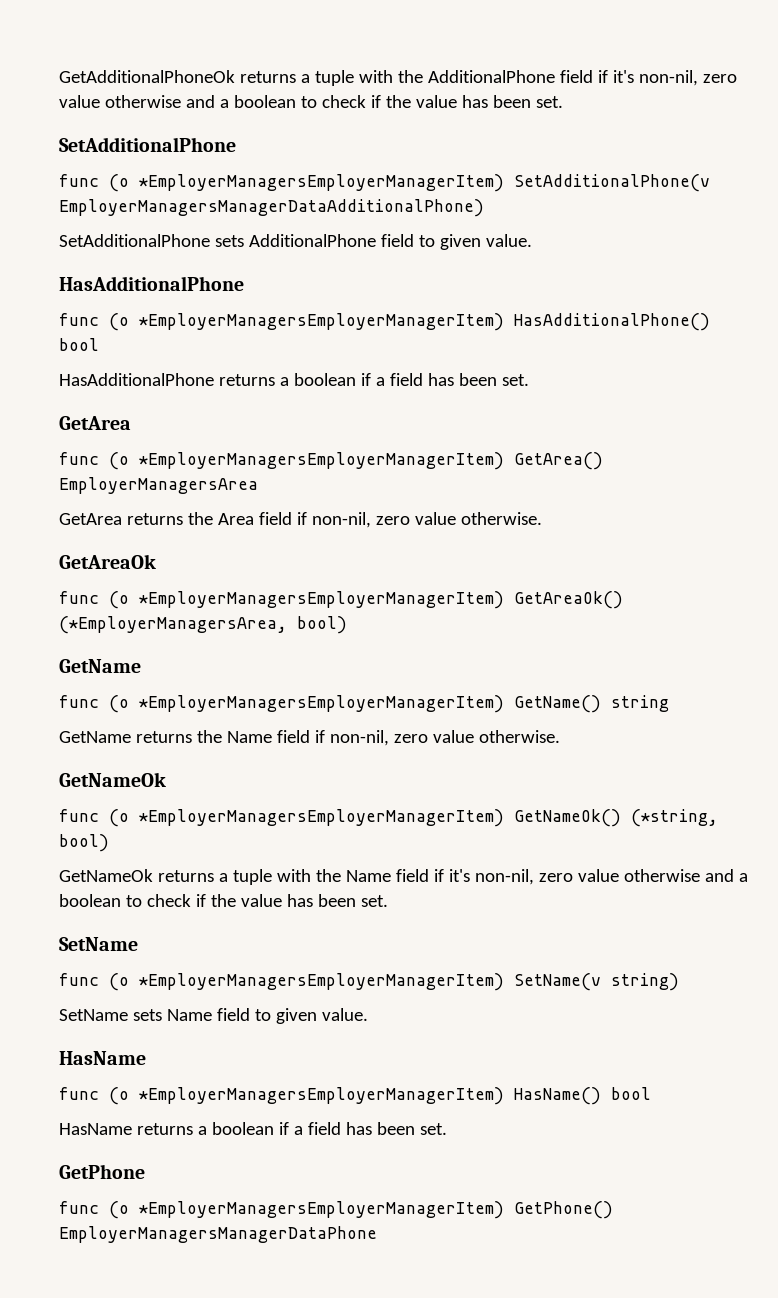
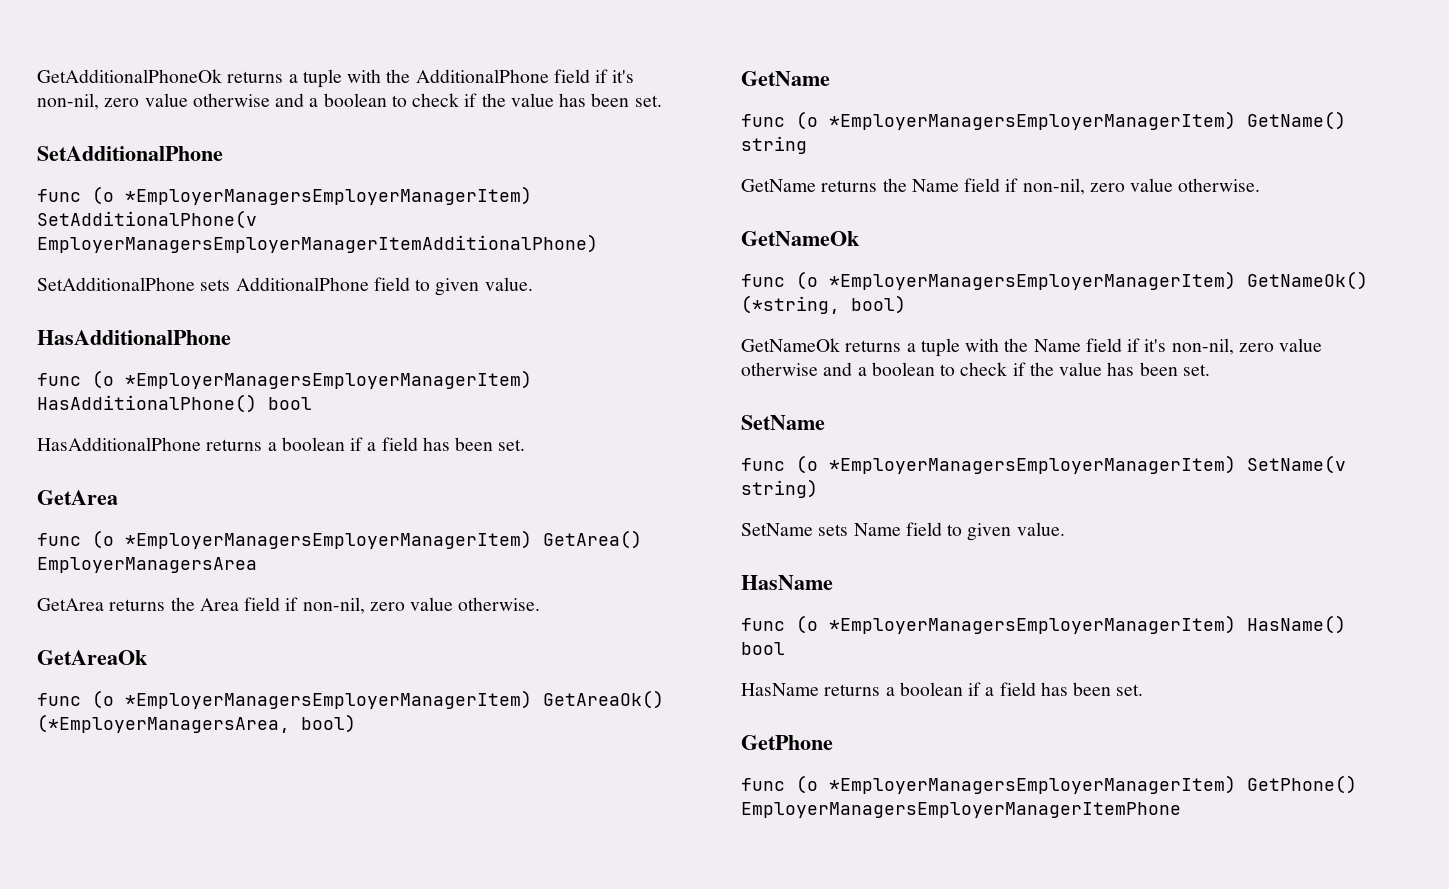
[59,199,484,217] EmployerManagersManagerDataAdditionalPhone) -> [37,234,598,253] EmployerManagersEmployerManagerItemAdditionalPhone)
[59,1226,377,1243] EmployerManagersManagerDataPhone -> [741,802,1181,818] EmployerManagersEmployerManagerItemPhone

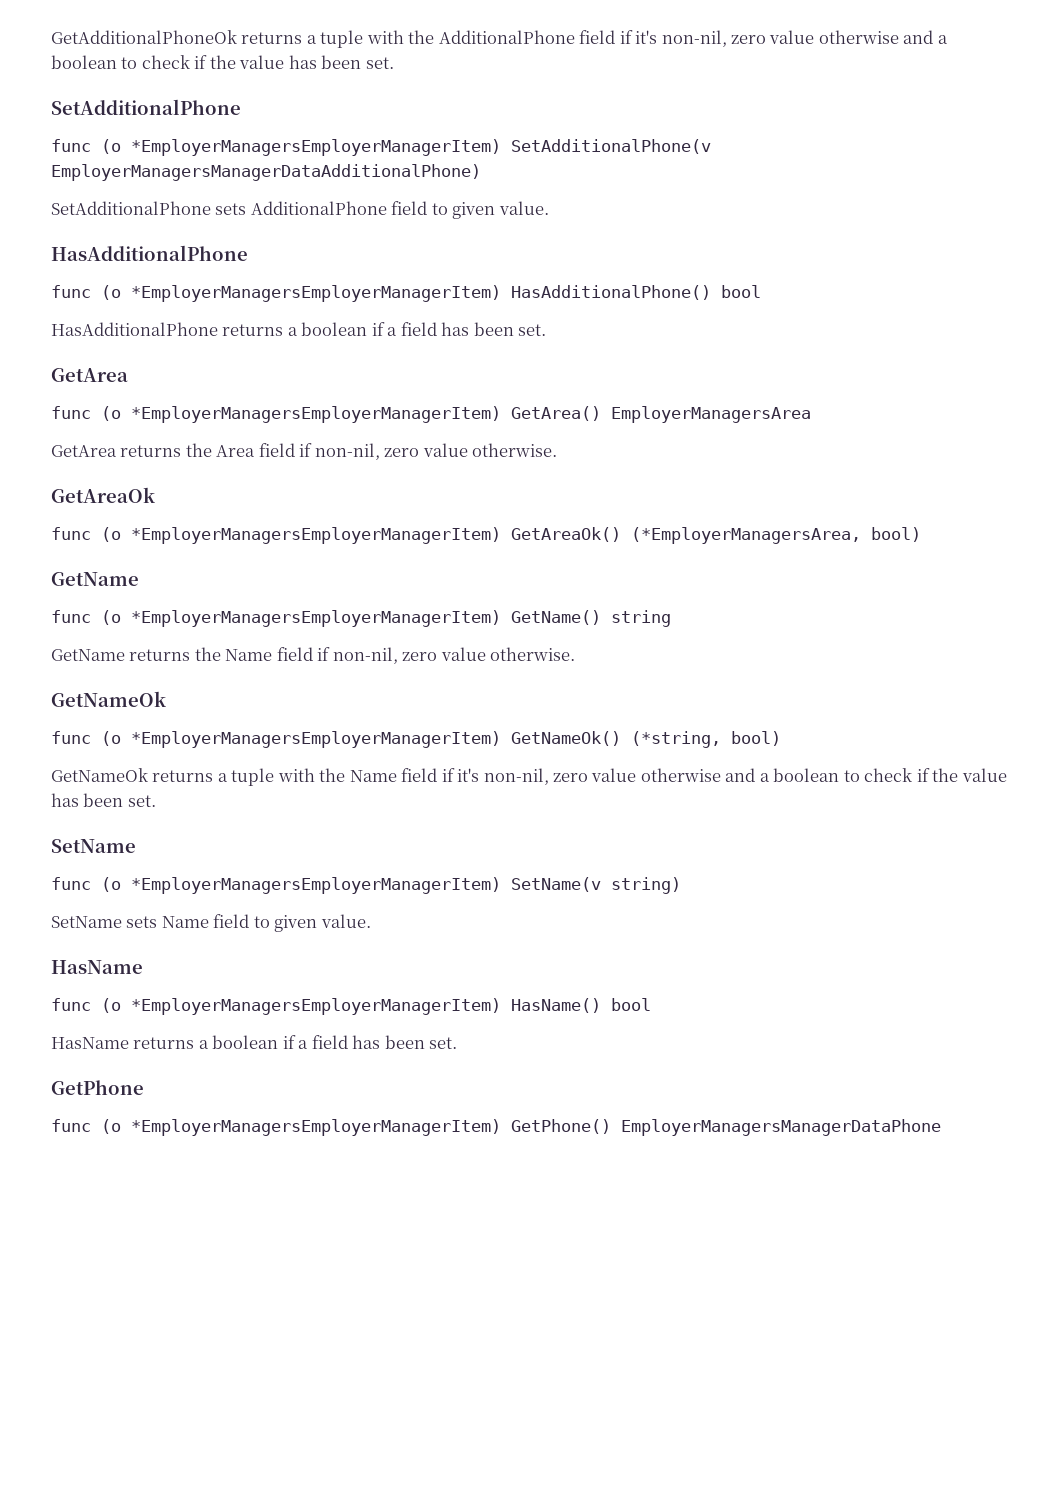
[37,234,598,253] EmployerManagersEmployerManagerItemAdditionalPhone) -> [51,164,481,181] EmployerManagersManagerDataAdditionalPhone)
[741,802,1181,818] EmployerManagersEmployerManagerItemPhone -> [621,1119,941,1136] EmployerManagersManagerDataPhone

